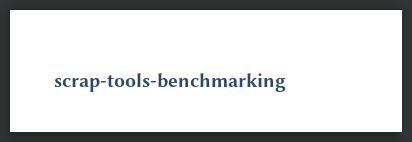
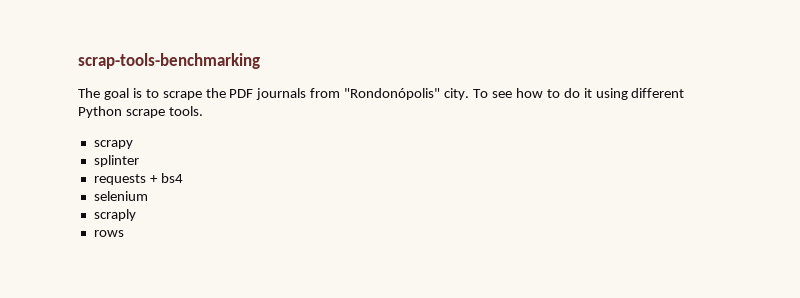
(286, 82) none -> [78,88,685,100] [78,106,203,118] [93,140,133,149] [93,155,139,167] [93,173,183,185] [93,191,148,201] [93,209,136,221] [93,230,124,237] // The goal is to scrape the PDF journals from "Rondonópolis" city. To see how to do it using different Python scrape tools. // scrapy // splinter // requests + bs4 // selenium // scraply // rows

